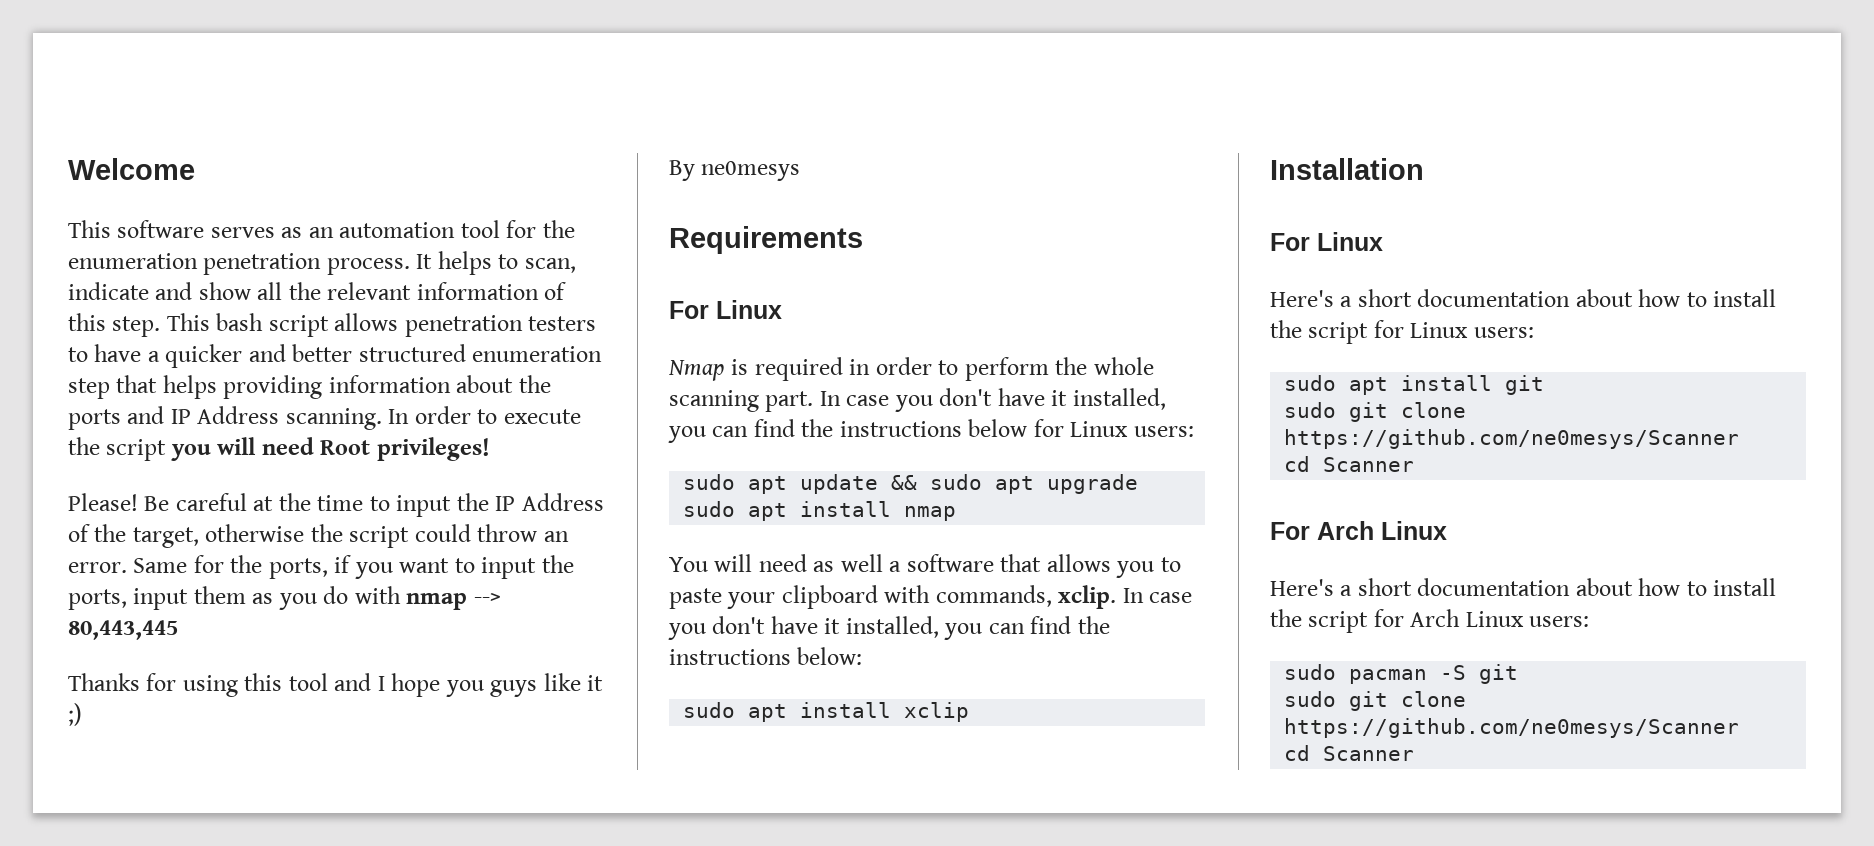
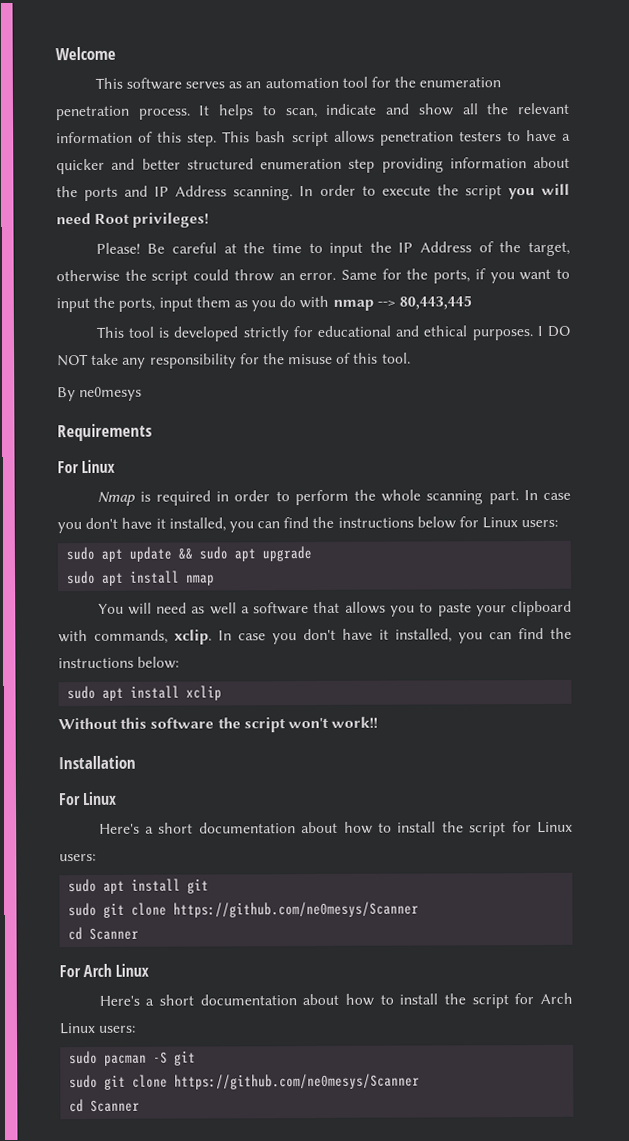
[116,375,217,399] that helps -> (376, 165) none
[68,673,604,697] [68,703,82,726] Thanks for using this tool and I hope you guys like it ;) -> [95,325,570,342] [57,352,411,369] This tool is developed strictly for educational and ethical purposes. I DO NOT take any responsibility for the misuse of this tool.
(970, 712) none -> [58,716,379,733] // Without this software the script won't work!!

